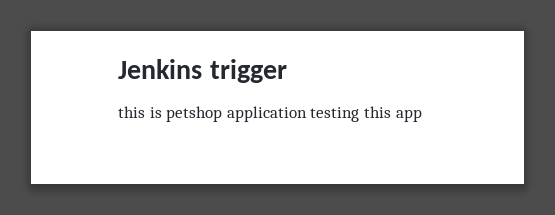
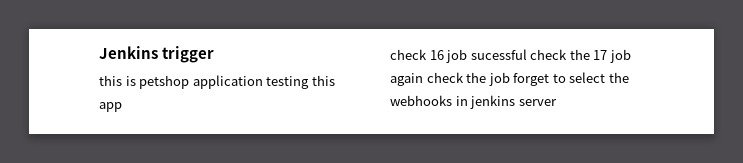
(422, 115) none -> [390,49,631,63] [390,72,629,86] [390,95,557,109] // check 16 job sucessful check the 17 job again check the job forget to select the webhooks in jenkins server

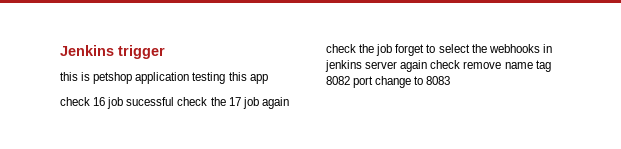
(557, 102) none -> [400,60,551,72] [326,76,451,88] again check remove name tag 8082 port change to 8083

